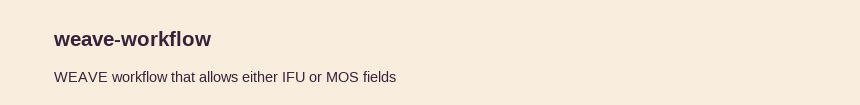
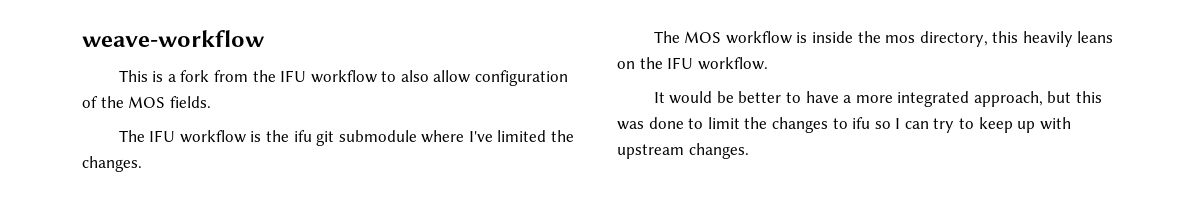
[54,71,396,82] WEAVE workflow that allows either IFU or MOS fields -> [118,70,569,86] [82,96,211,108] [118,130,575,146] [82,156,142,172] [653,31,1114,47] [617,57,768,70] [653,91,1103,107] [617,117,1071,133] [617,143,749,159] This is a fork from the IFU workflow to also allow configuration of the MOS fields. // The IFU workflow is the ifu git submodule where I've limited the changes. // The MOS workflow is inside the mos directory, this heavily leans on the IFU workflow. // It would be better to have a more integrated approach, but this was done to limit the changes to ifu so I can try to keep up with upstream changes.

